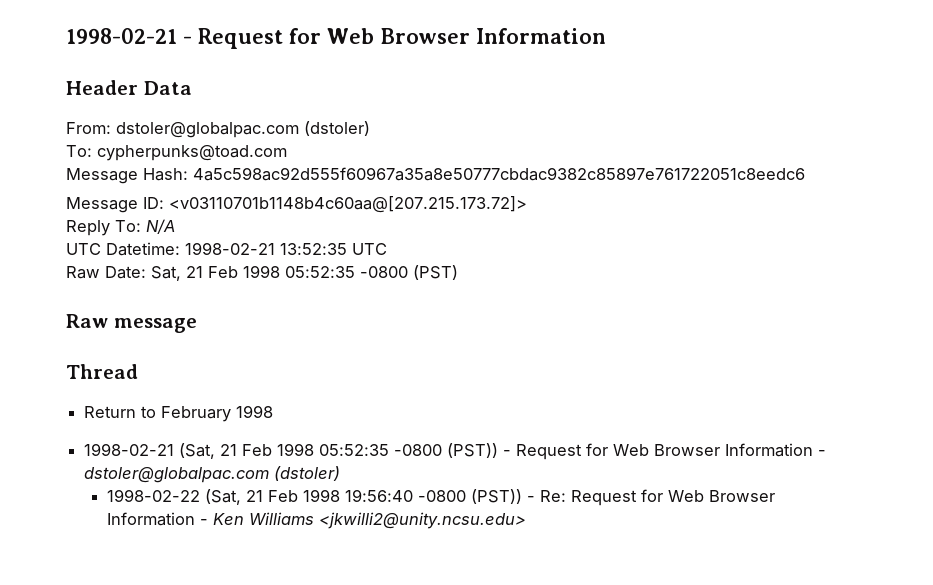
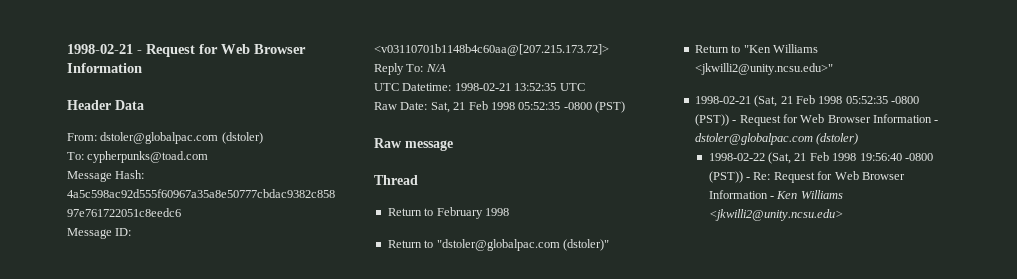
(274, 411) none -> [387,239,609,251] [694,44,818,53] [694,63,833,75] // Return to "dstoler@globalpac.com (dstoler)" // Return to "Ken Williams <jkwilli2@unity.ncsu.edu>"

